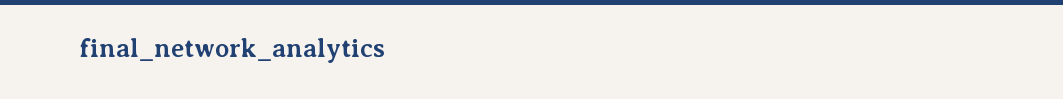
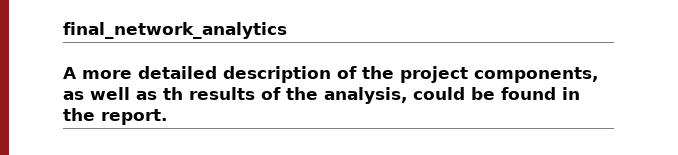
(385, 50) none -> [63,66,598,83] [63,87,580,104] [63,108,167,125] // A more detailed description of the project components, as well as th results of the analysis, could be found in the report.

